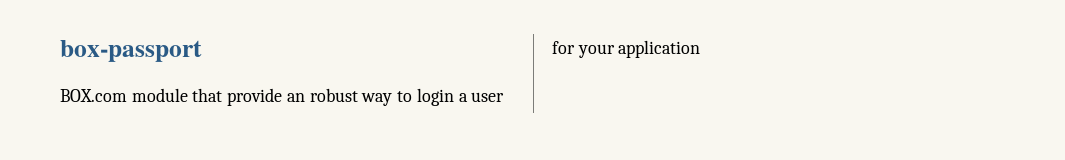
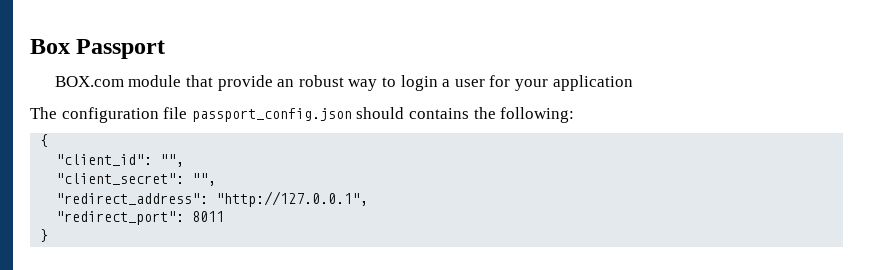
[60,40,202,62] box-passport -> [30,39,166,59] Box Passport
(701, 49) none -> [30,107,575,123] [40,134,49,147] [56,154,185,167] [56,173,217,186] [56,191,369,207] [56,211,225,225] [40,229,49,242] // The configuration file passport_config.json should contains the following: // { // "client_id": "", // "client_secret": "", // "redirect_address": "http://127.0.0.1", // "redirect_port": 8011 // }

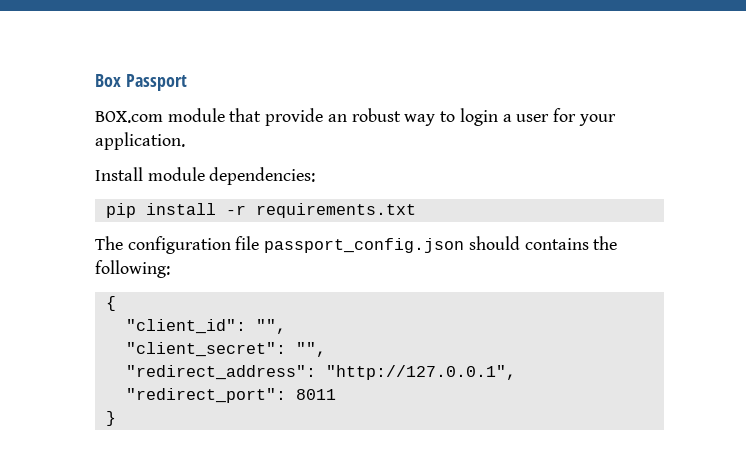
[552,75,633,91] application -> [95,132,185,150] [95,167,316,185] [105,203,416,218] application. // Install module dependencies: // pip install -r requirements.txt

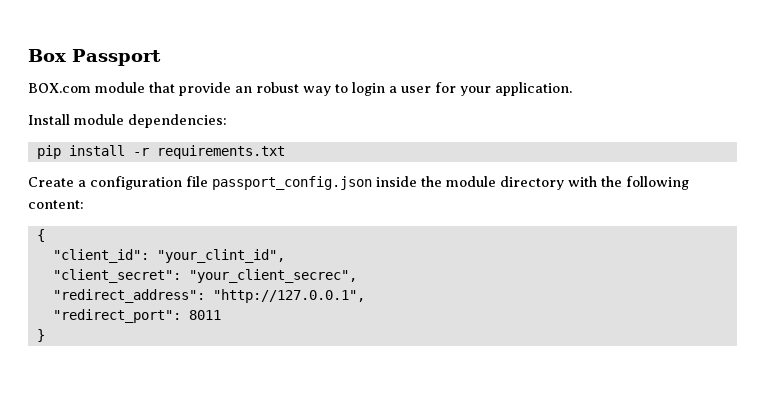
[95,236,123,250] The -> [28,177,86,187] Create a
[468,236,618,250] [95,260,170,278] should contains the following: -> [376,176,689,190] [28,200,84,209] inside the module directory with the following content:
[255,319,286,334] "", -> [156,249,285,263] "your_clint_id",
[295,342,326,357] "", -> [188,269,357,283] "your_client_secrec",

